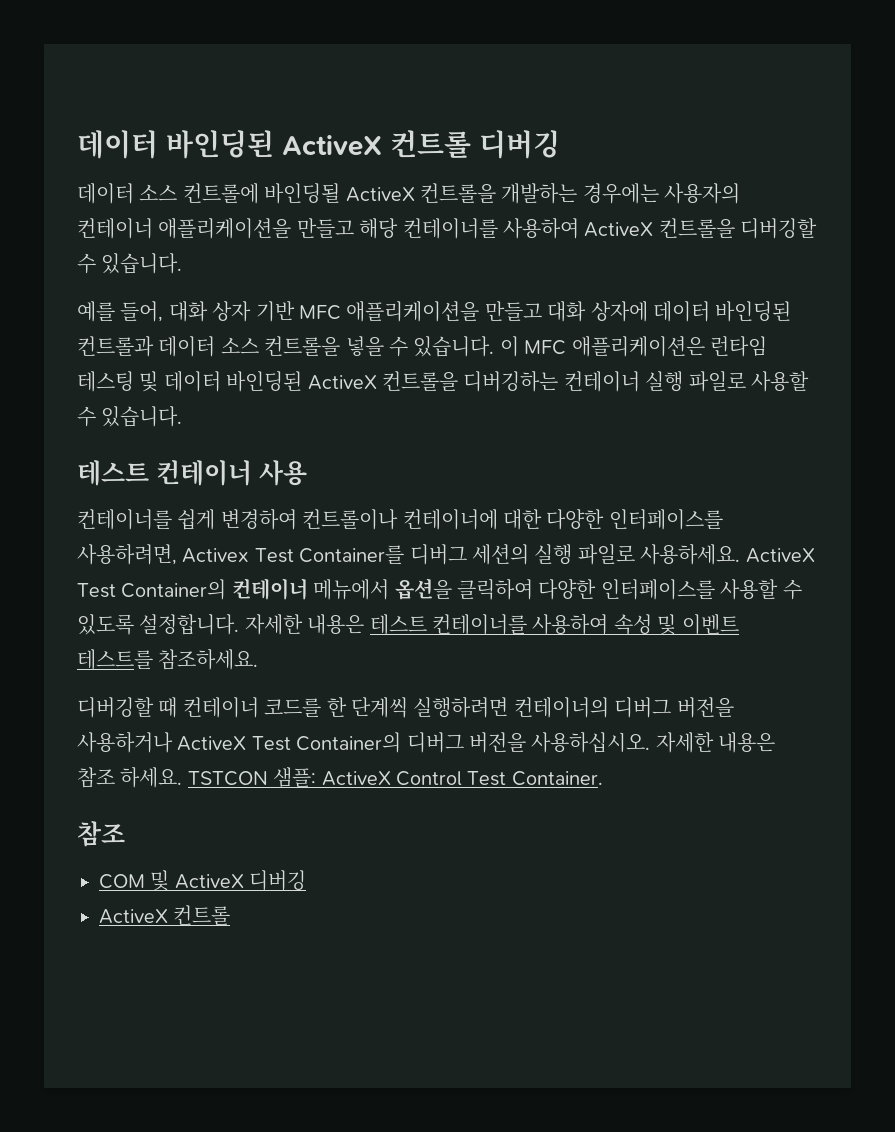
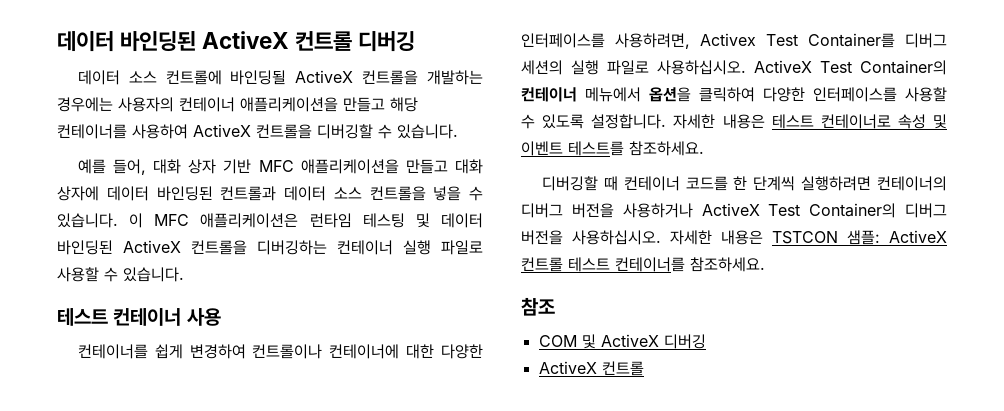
[640,544,741,565] 사용하세요. -> [657,60,746,75] 사용하십시오.
[432,614,609,635] 컨테이너를 사용하여 -> [820,114,891,129] 컨테이너로
[77,767,183,788] 참조 하세요. -> (763, 237) none
[396,771,603,786] Control Test Container. -> [521,257,765,272] 컨트롤 테스트 컨테이너를 참조하세요.

